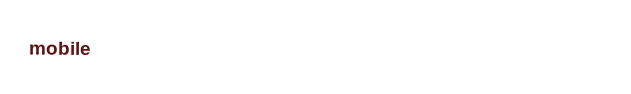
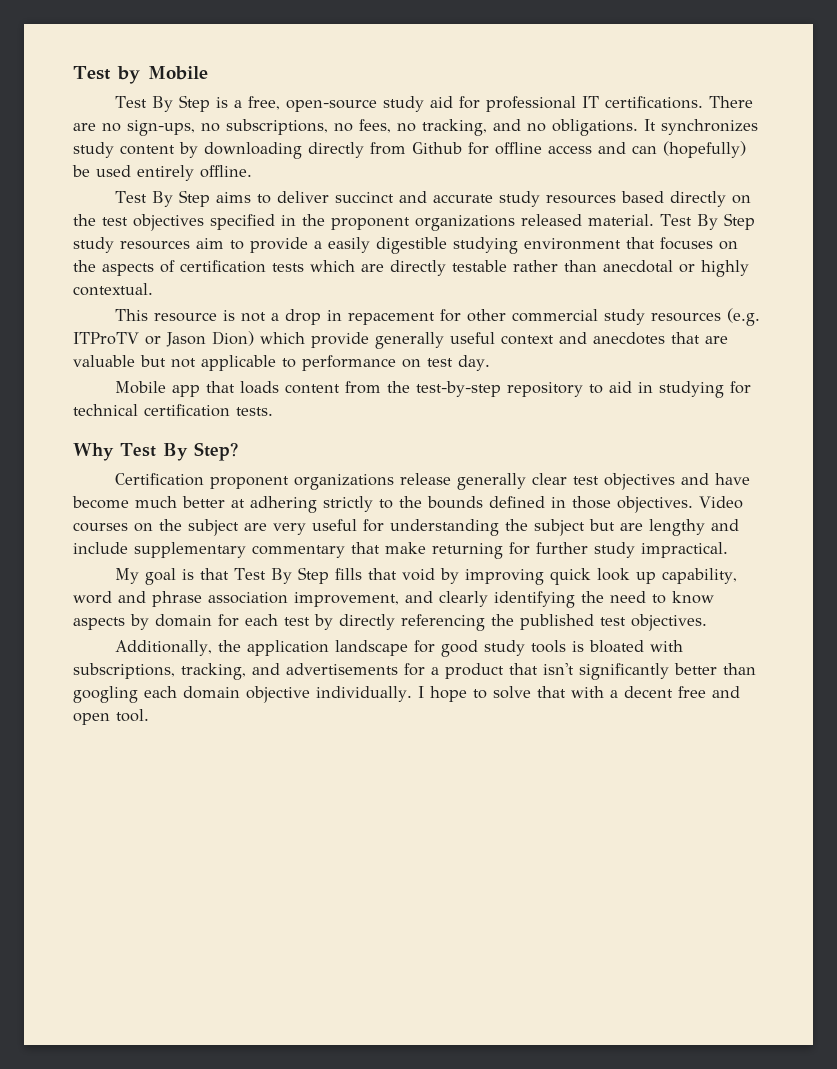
[28,41,92,56] mobile -> [73,66,208,84] [114,95,753,112] [73,119,758,136] [73,141,746,159] [72,165,252,181] [114,190,751,207] [73,213,755,231] [73,237,738,254] [73,260,749,277] [73,283,153,296] [114,308,760,326] [73,331,728,349] [73,355,490,371] [114,381,751,398] [73,404,273,417] [73,442,238,461] [114,473,750,490] [72,496,743,513] [73,519,739,536] [73,542,728,559] [114,567,737,585] [73,591,714,608] [73,614,707,631] [114,640,683,657] [73,663,756,680] [73,686,740,703] [73,709,149,725] Test by Mobile // Test By Step is a free, open-source study aid for professional IT certifications. There are no sign-ups, no subscriptions, no fees, no tracking, and no obligations. It synchronizes study content by downloading directly from Github for offline access and can (hopefully) be used entirely offline. // Test By Step aims to deliver succinct and accurate study resources based directly on the test objectives specified in the proponent organizations released material. Test By Step study resources aim to provide a easily digestible studying environment that focuses on the aspects of certification tests which are directly testable rather than anecdotal or highly contextual. // This resource is not a drop in repacement for other commercial study resources (e.g. ITProTV or Jason Dion) which provide generally useful context and anecdotes that are valuable but not applicable to performance on test day. // Mobile app that loads content from the test-by-step repository to aid in studying for technical certification tests. // Why Test By Step? // Certification proponent organizations release generally clear test objectives and have become much better at adhering strictly to the bounds defined in those objectives. Video courses on the subject are very useful for understanding the subject but are lengthy and include supplementary commentary that make returning for further study impractical. // My goal is that Test By Step fills that void by improving quick look up capability, word and phrase association improvement, and clearly identifying the need to know aspects by domain for each test by directly referencing the published test objectives. // Additionally, the application landscape for good study tools is bloated with subscriptions, tracking, and advertisements for a product that isn't significantly better than googling each domain objective individually. I hope to solve that with a decent free and open tool.

